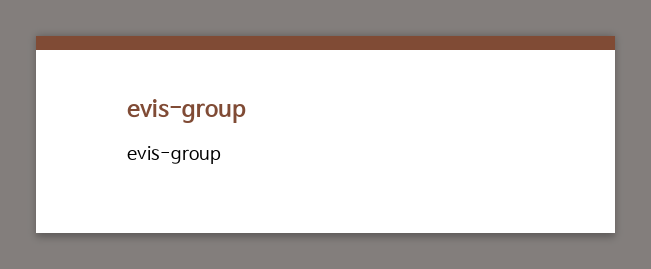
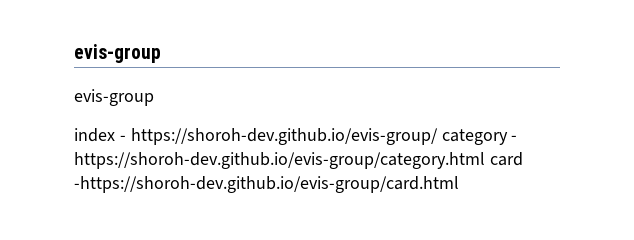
(221, 155) none -> [74,128,518,145] [74,152,523,169] [74,176,459,193] // index - https://shoroh-dev.github.io/evis-group/ category - https://shoroh-dev.github.io/evis-group/category.html card -https://shoroh-dev.github.io/evis-group/card.html

